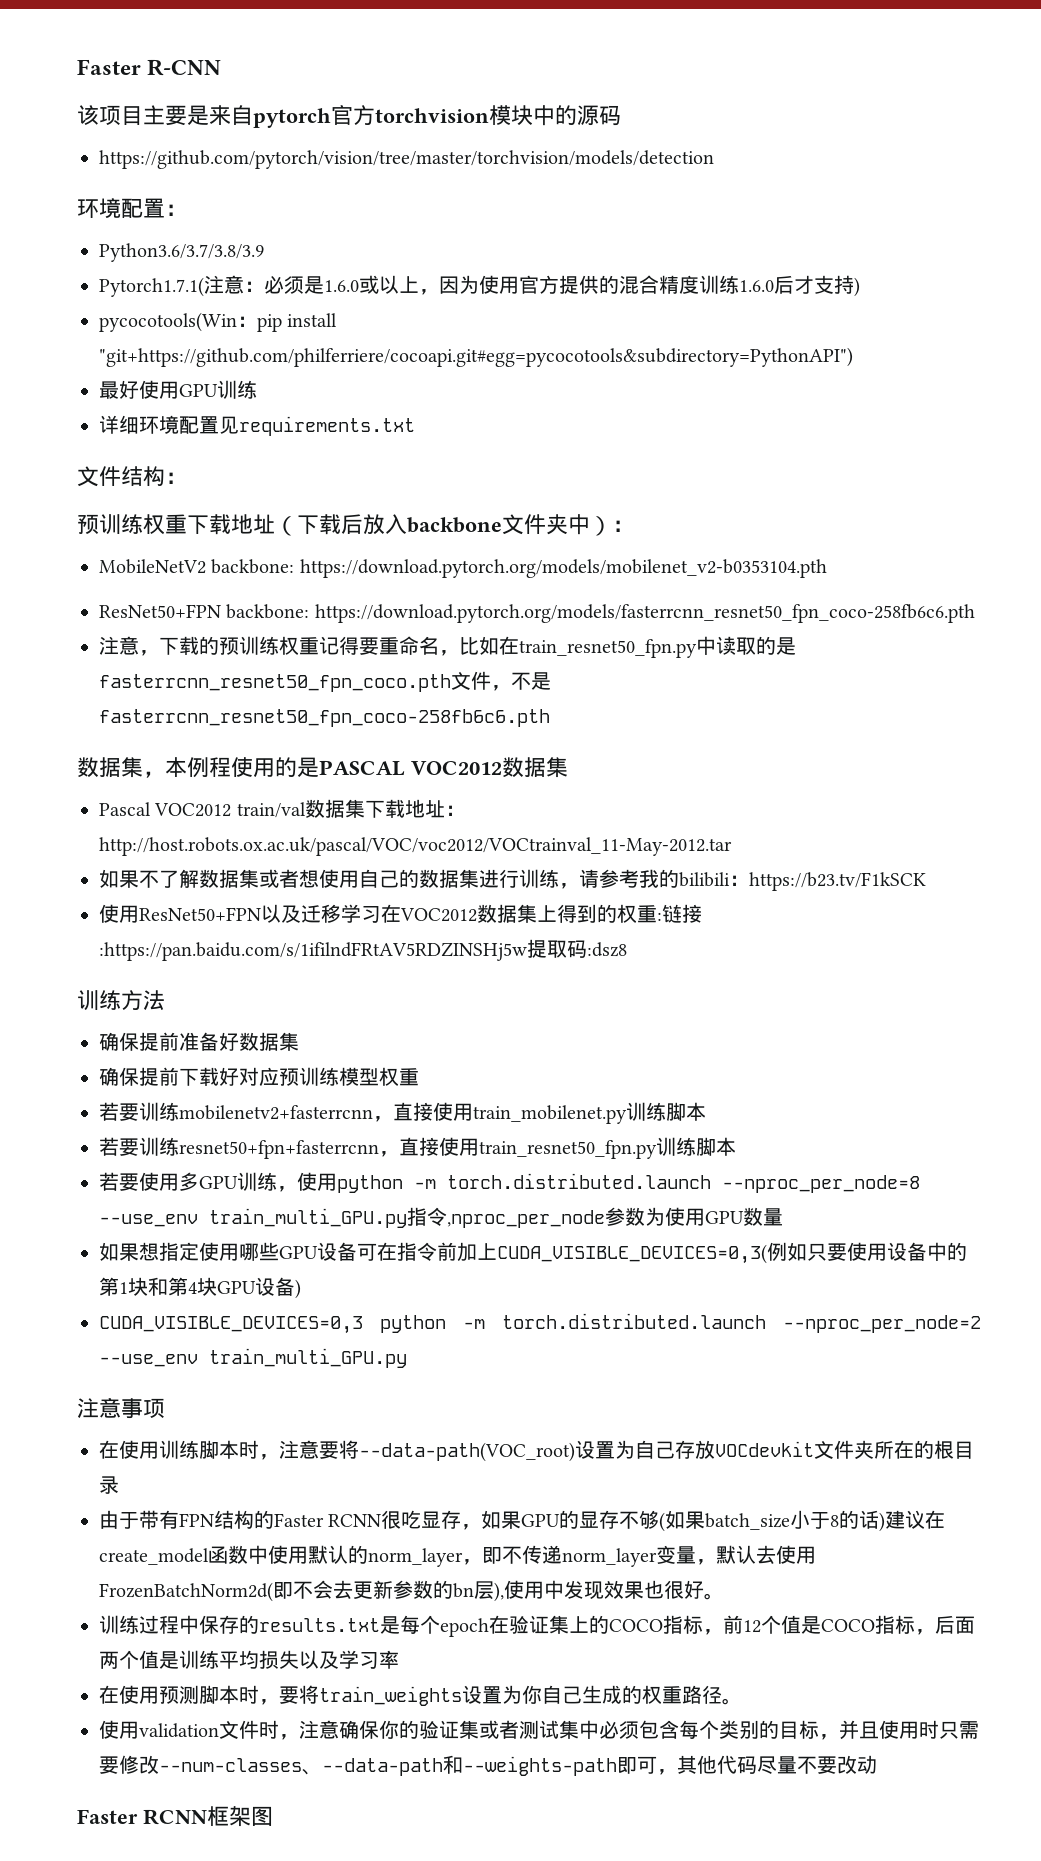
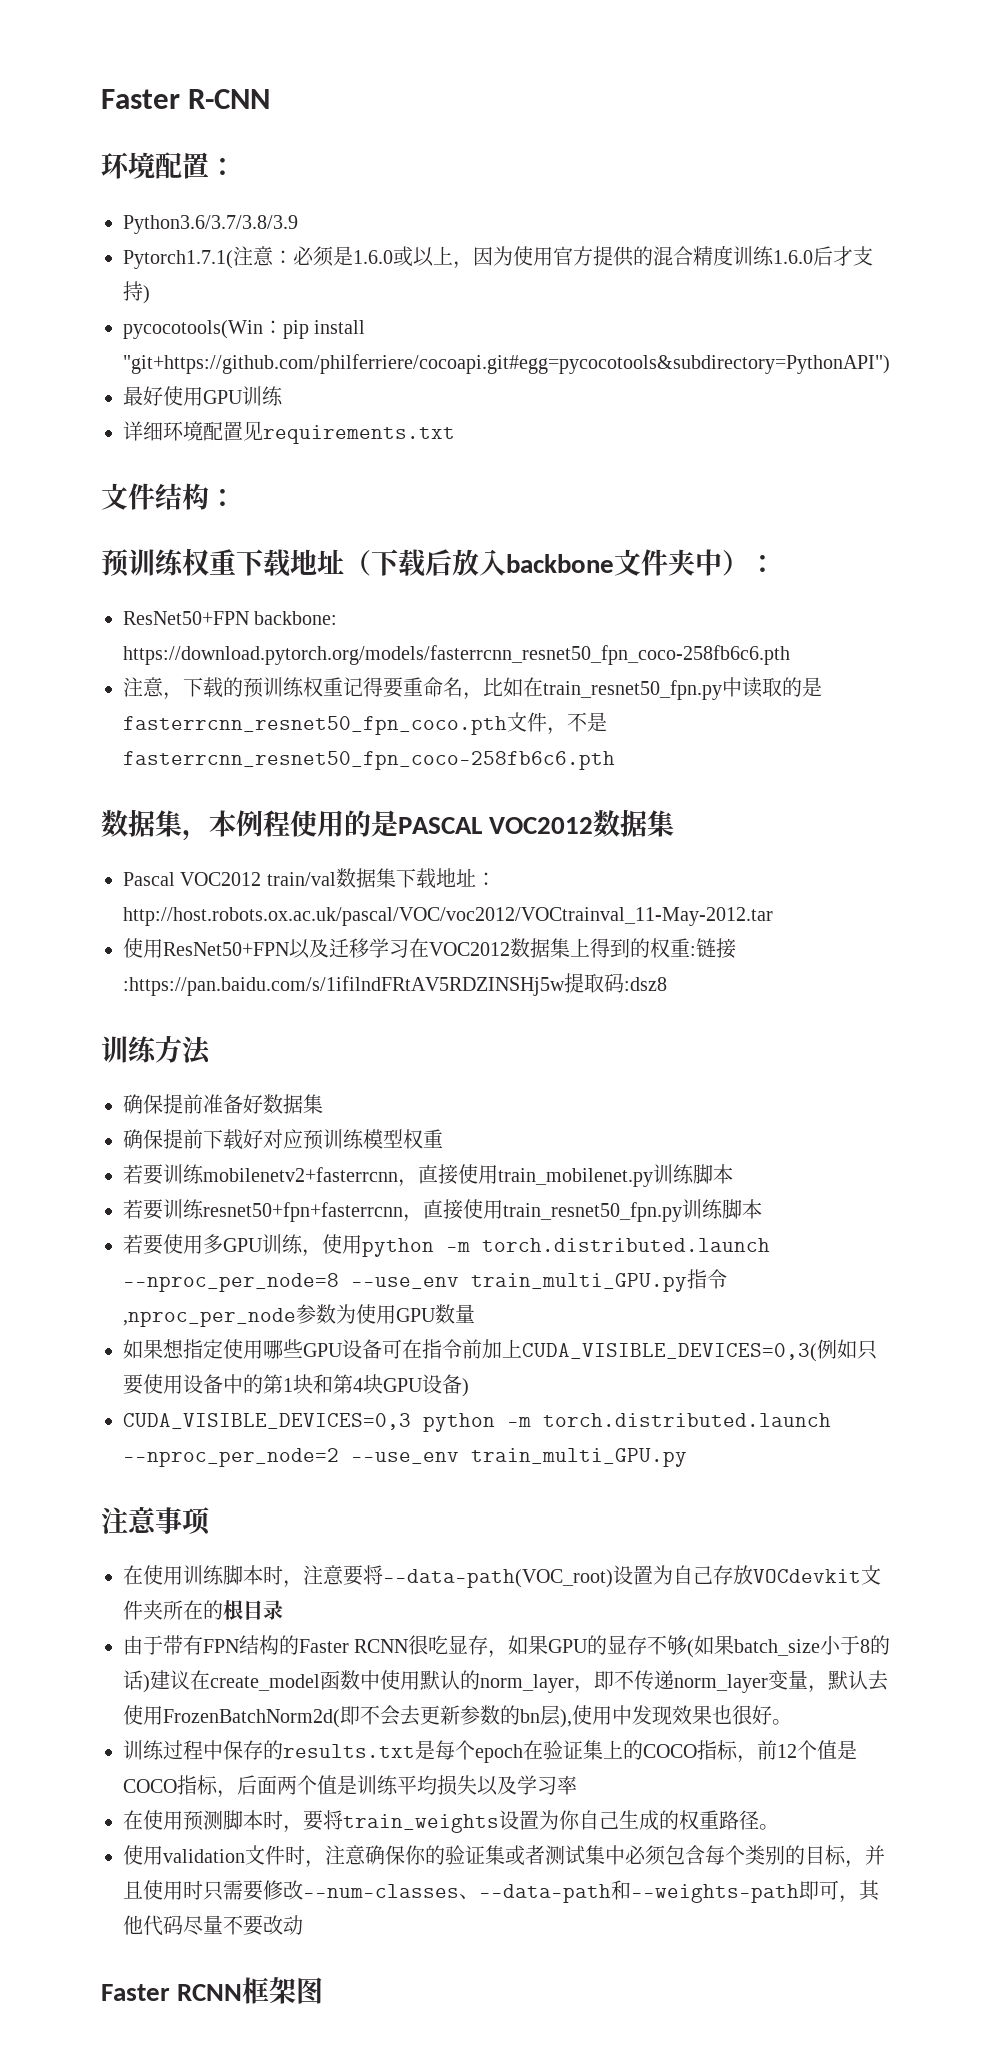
[77,105,621,128] [99,150,714,169] // 该项目主要是来自pytorch官方torchvision模块中的源码 // https://github.com/pytorch/vision/tree/master/torchvision/models/detection -> (271, 99) none
[99,559,827,578] // MobileNetV2 backbone: https://download.pytorch.org/models/mobilenet_v2-b0353104.pth -> (776, 563) none
[99,869,926,891] // 如果不了解数据集或者想使用自己的数据集进行训练，请参考我的bilibili：https://b23.tv/F1kSCK -> (773, 916) none

